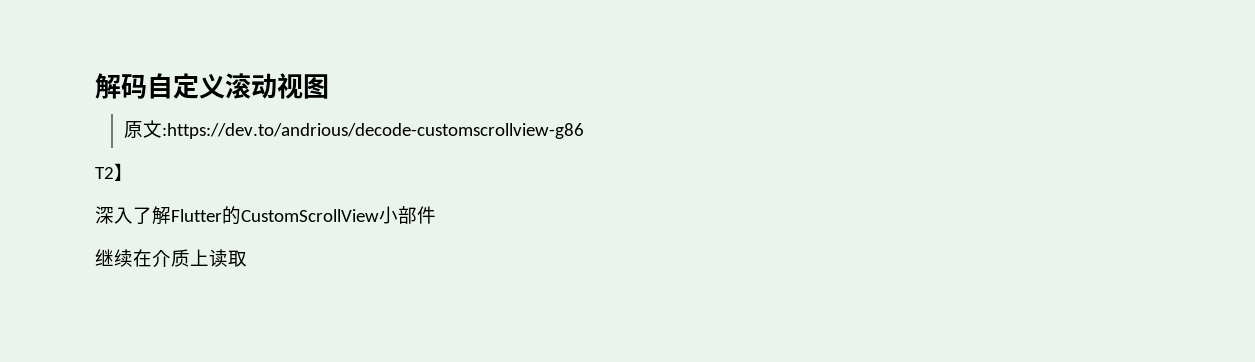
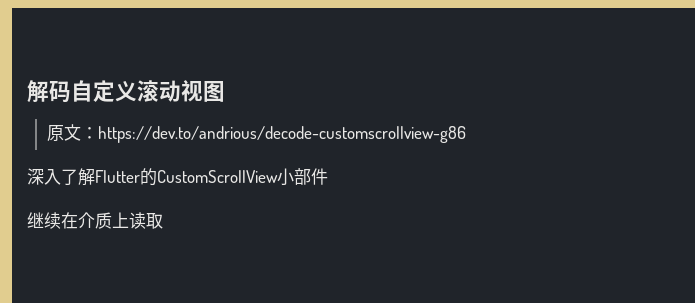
[161,123,584,139] [95,163,133,181] :https://dev.to/andrious/decode-customscrollview-g86 // T2】 -> [80,126,466,143] ：https://dev.to/andrious/decode-customscrollview-g86

